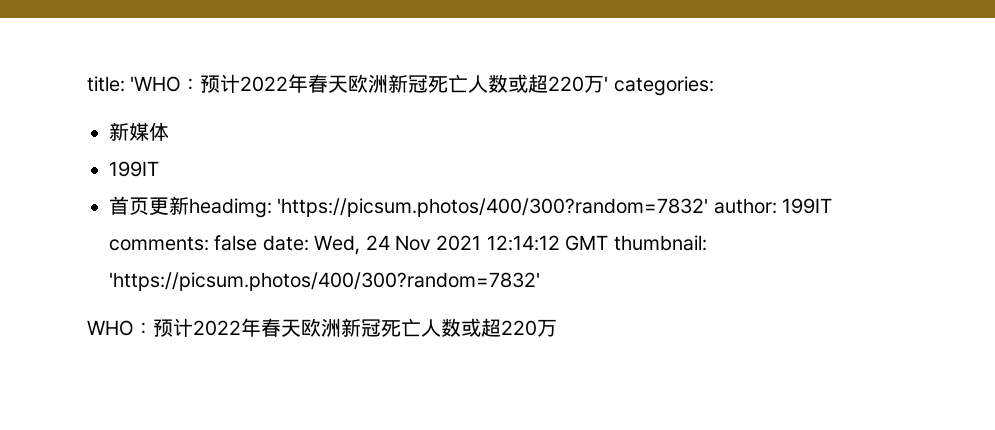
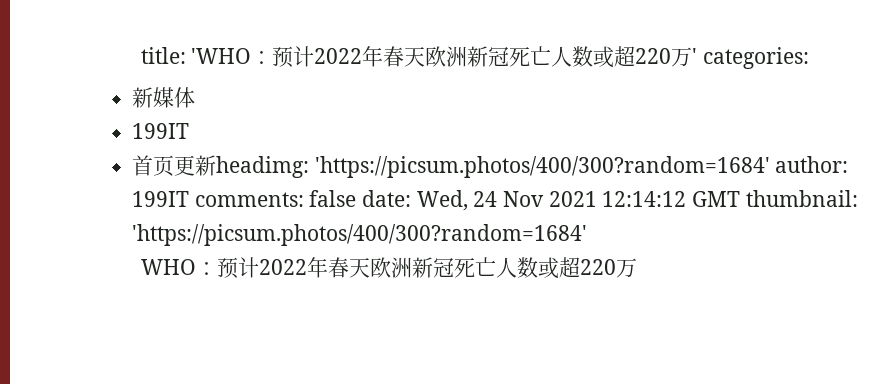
[277,198,709,217] 'https://picsum.photos/400/300?random=7832' -> [314,156,770,178] 'https://picsum.photos/400/300?random=1684'
[109,272,540,291] 'https://picsum.photos/400/300?random=7832' -> [132,224,588,246] 'https://picsum.photos/400/300?random=1684'

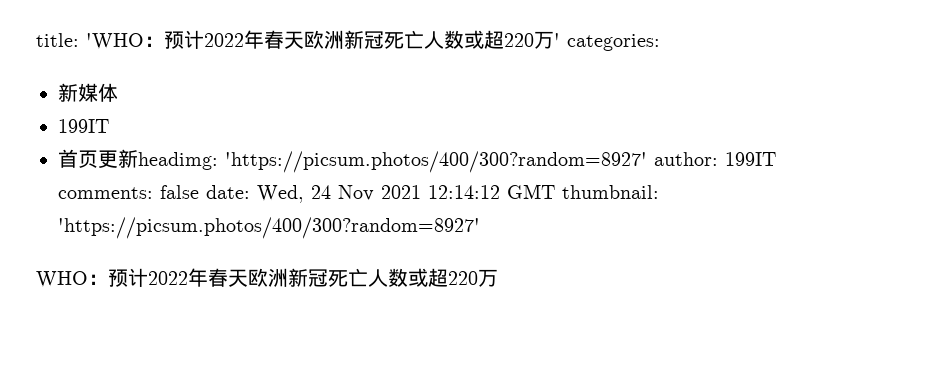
[314,156,770,178] 'https://picsum.photos/400/300?random=1684' -> [225,151,647,173] 'https://picsum.photos/400/300?random=8927'
[132,224,588,246] 'https://picsum.photos/400/300?random=1684' -> [58,217,480,239] 'https://picsum.photos/400/300?random=8927'

